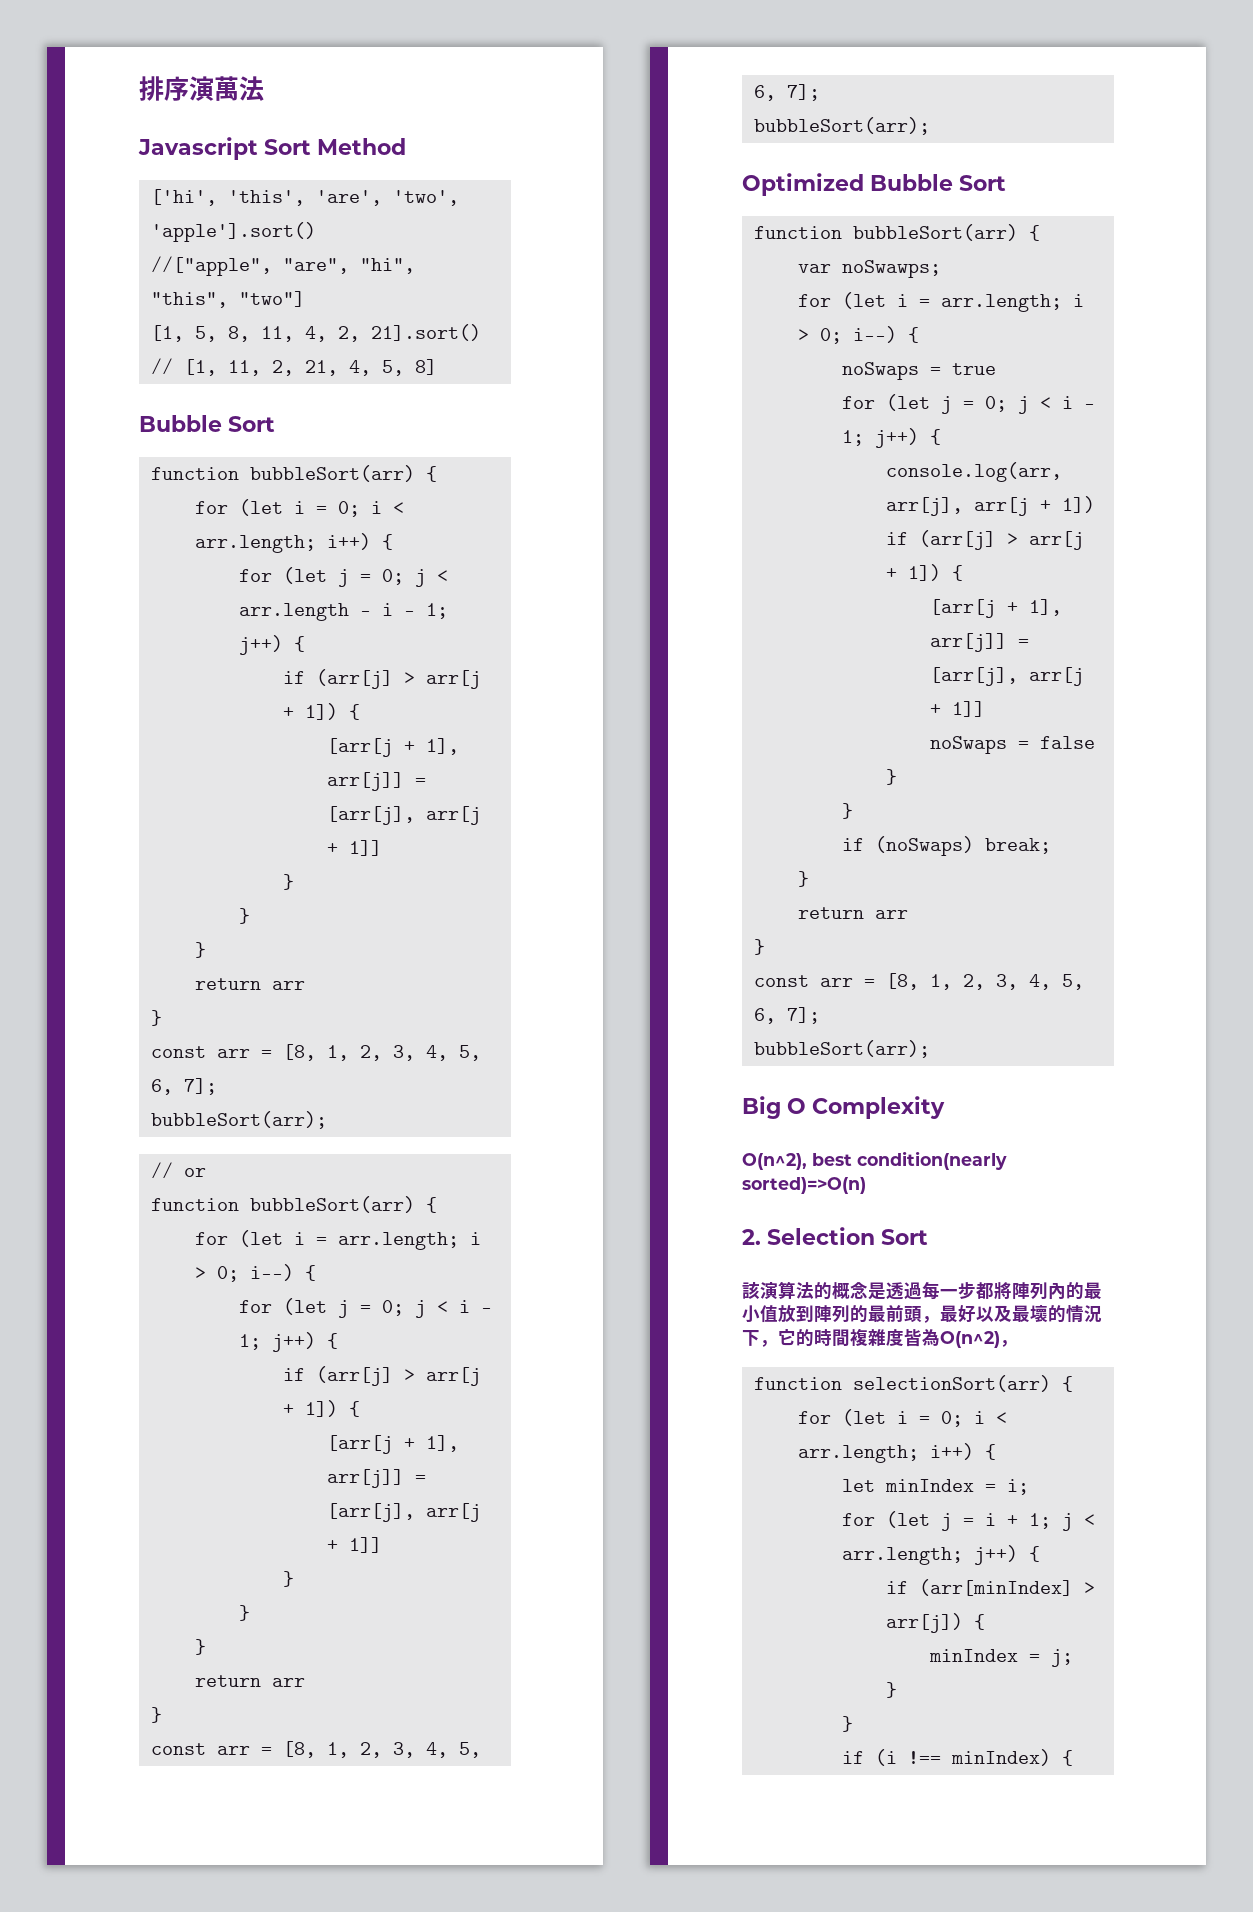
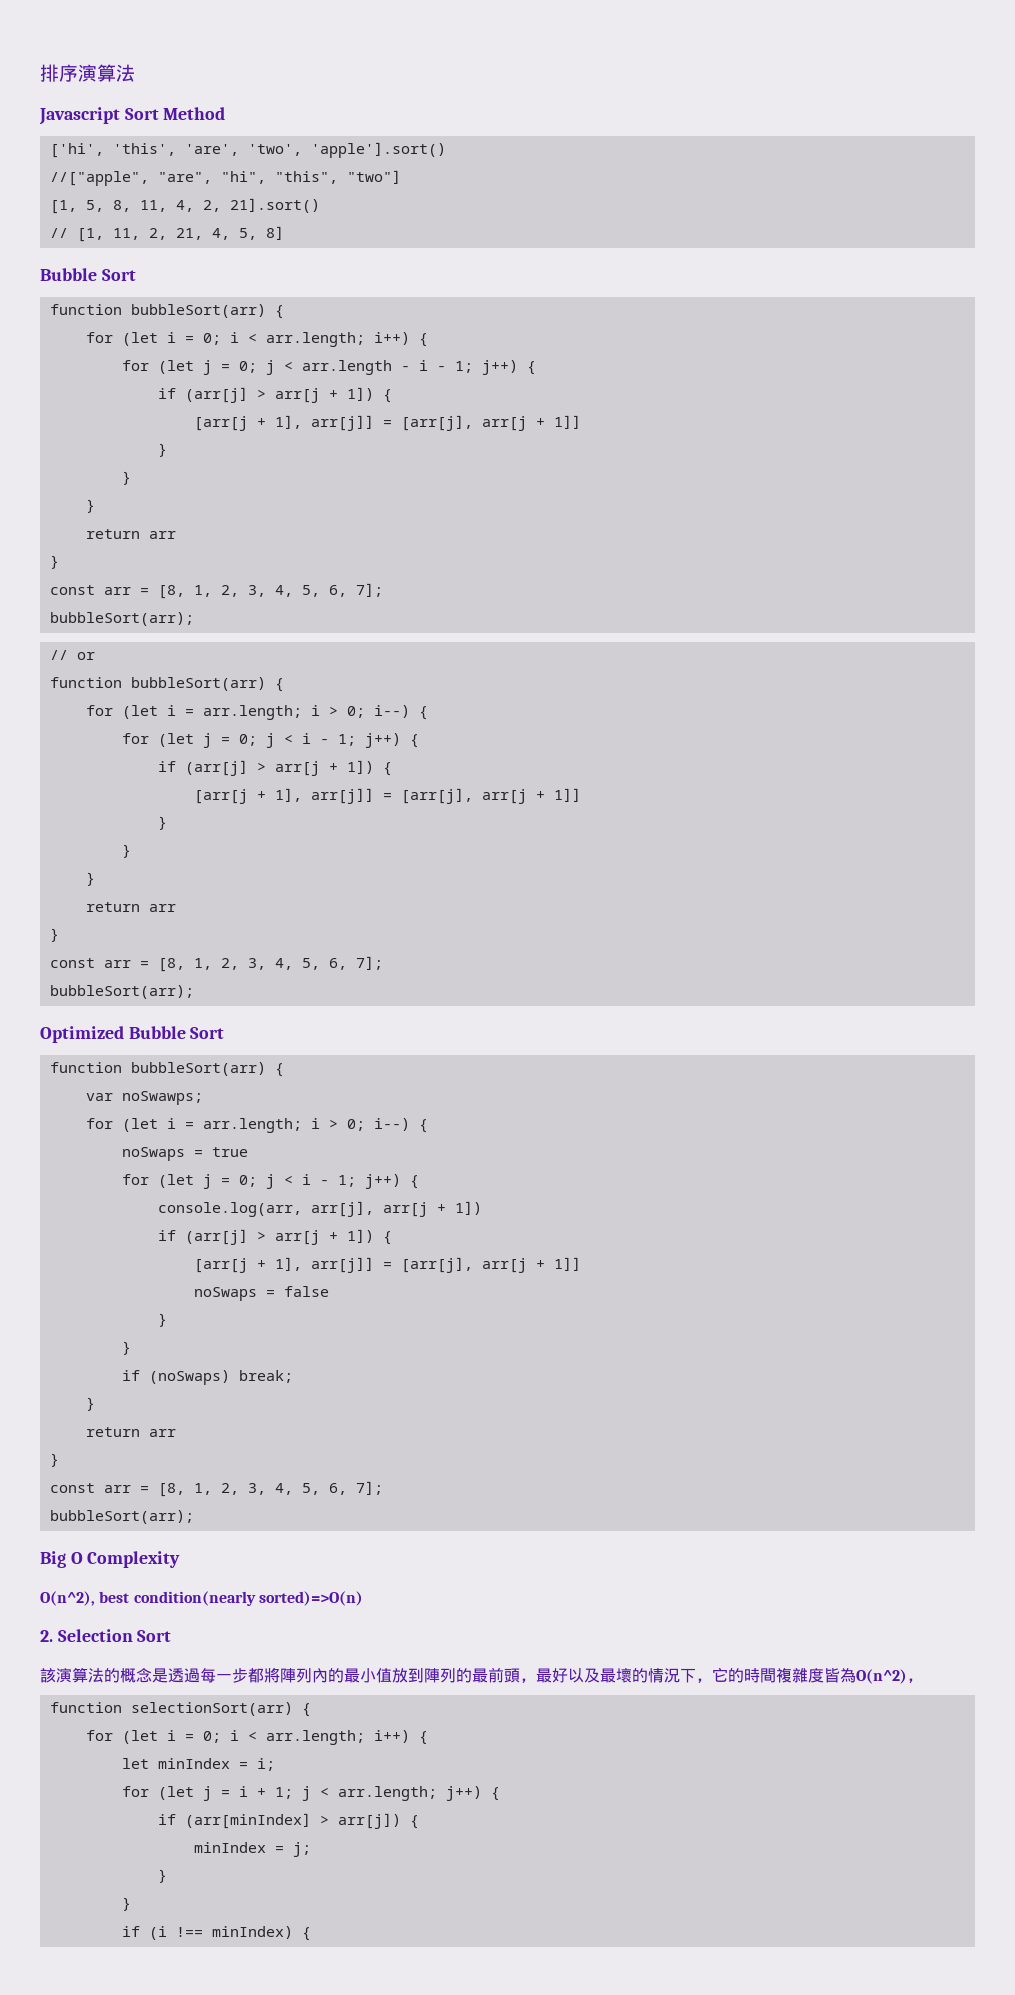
[214,76,239,101] 萬 -> [97,64,116,82] 算

